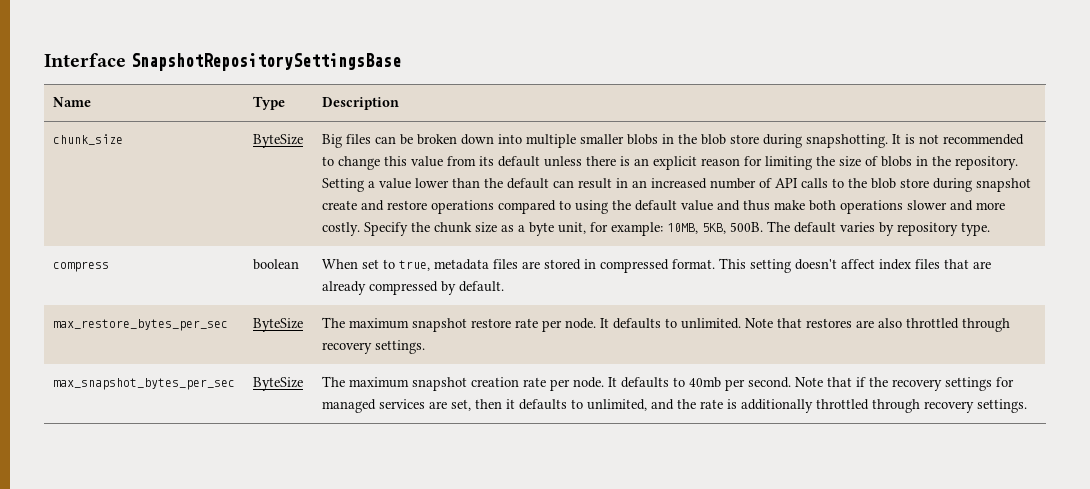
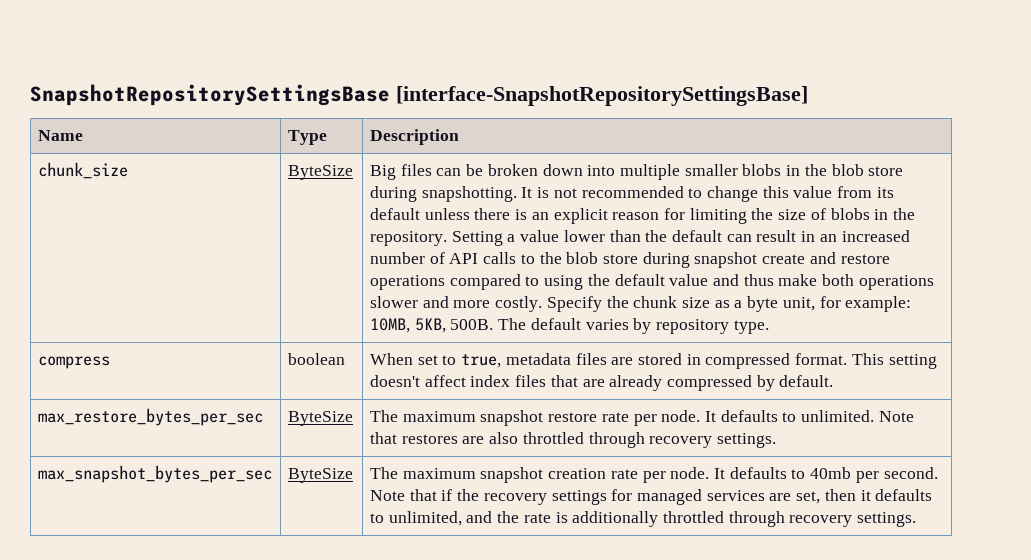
[44,53,126,67] Interface -> (30, 95) none
(402, 62) none -> [396,86,808,106] [interface-SnapshotRepositorySettingsBase]

